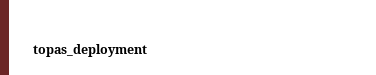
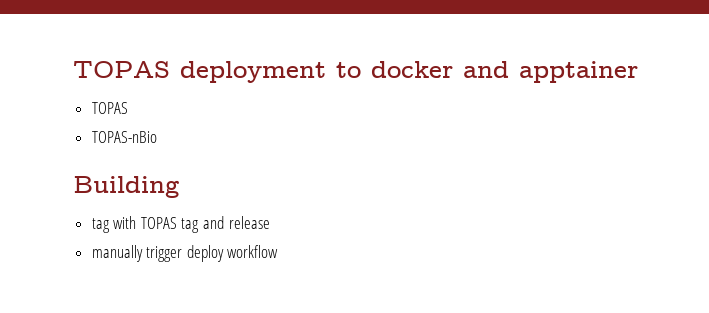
[33,44,147,57] topas_deployment -> [73,61,638,83] [91,102,128,114] [91,131,157,143] [73,176,179,198] [91,216,270,233] [91,245,279,262] TOPAS deployment to docker and apptainer // TOPAS // TOPAS-nBio // Building // tag with TOPAS tag and release // manually trigger deploy workflow

